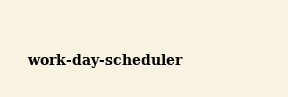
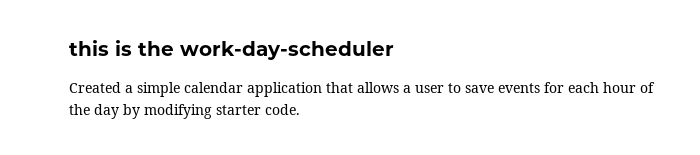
[27,54,183,68] work-day-scheduler -> [69,40,394,60] [69,82,655,97] [69,104,300,119] this is the work-day-scheduler // Created a simple calendar application that allows a user to save events for each hour of the day by modifying starter code.

